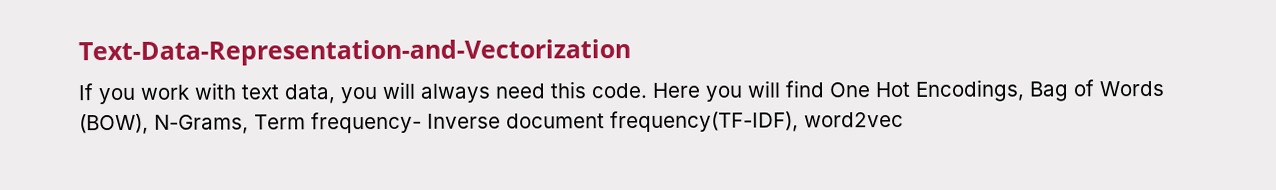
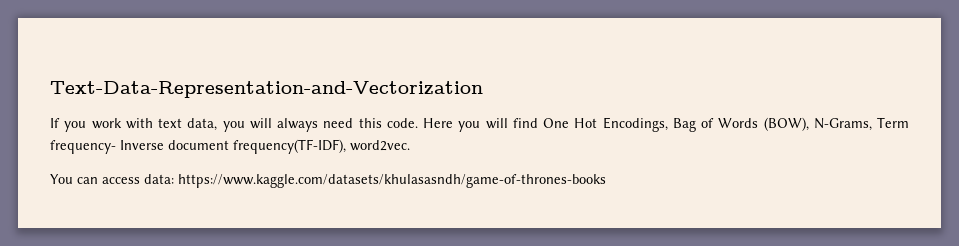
[804,111,904,128] word2vec -> [350,140,410,151] [50,174,606,188] word2vec. // You can access data: https://www.kaggle.com/datasets/khulasasndh/game-of-thrones-books

